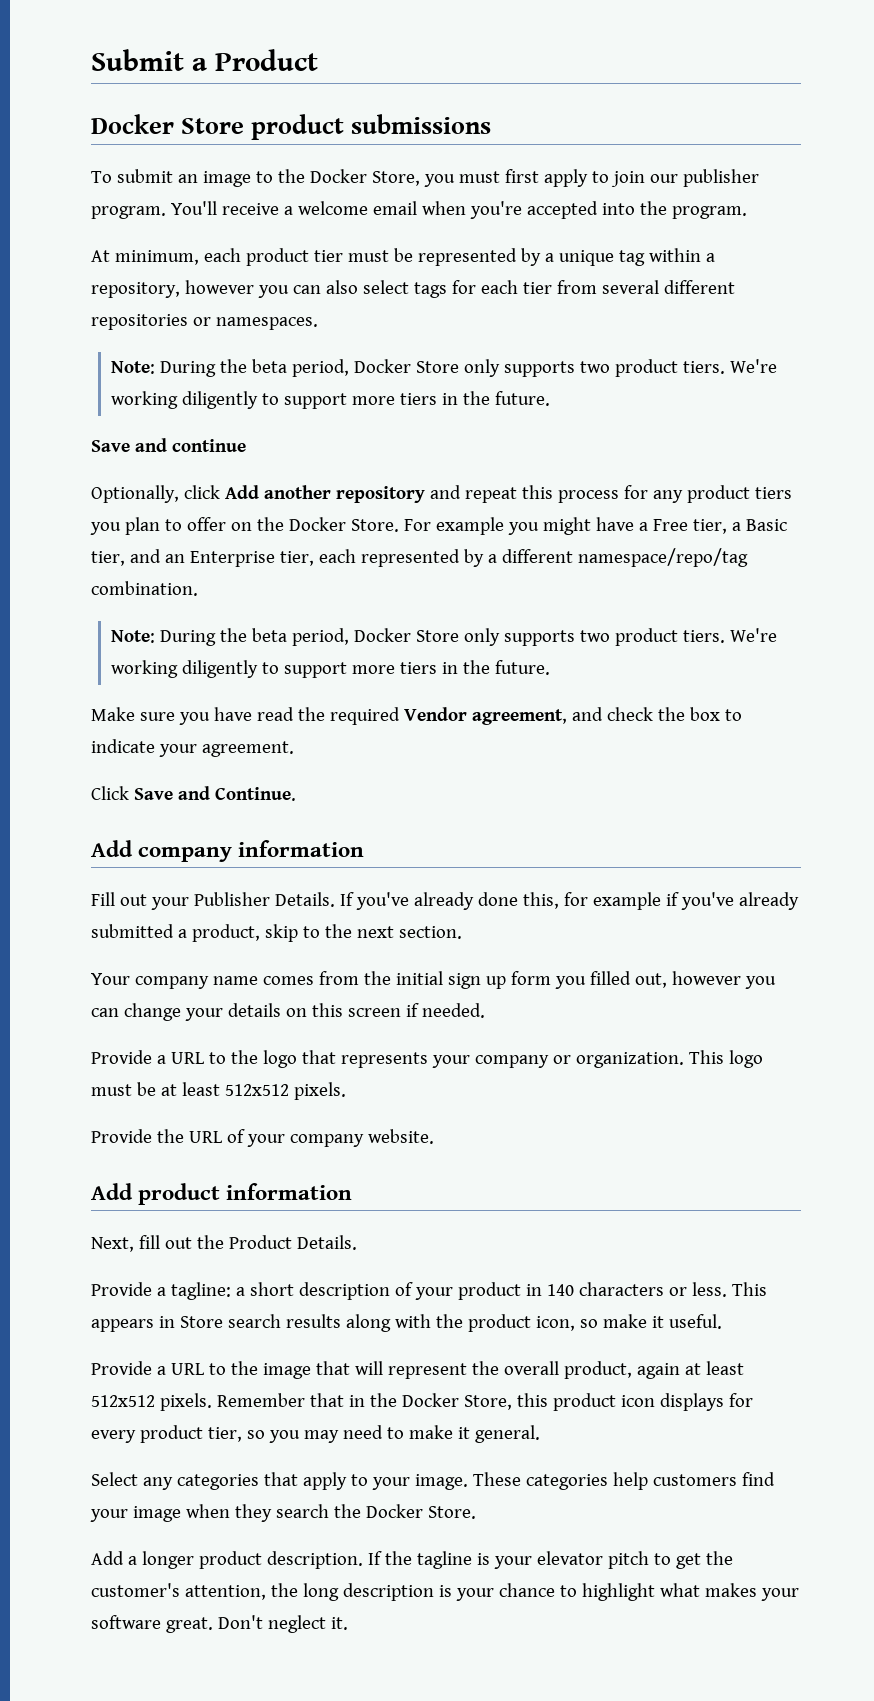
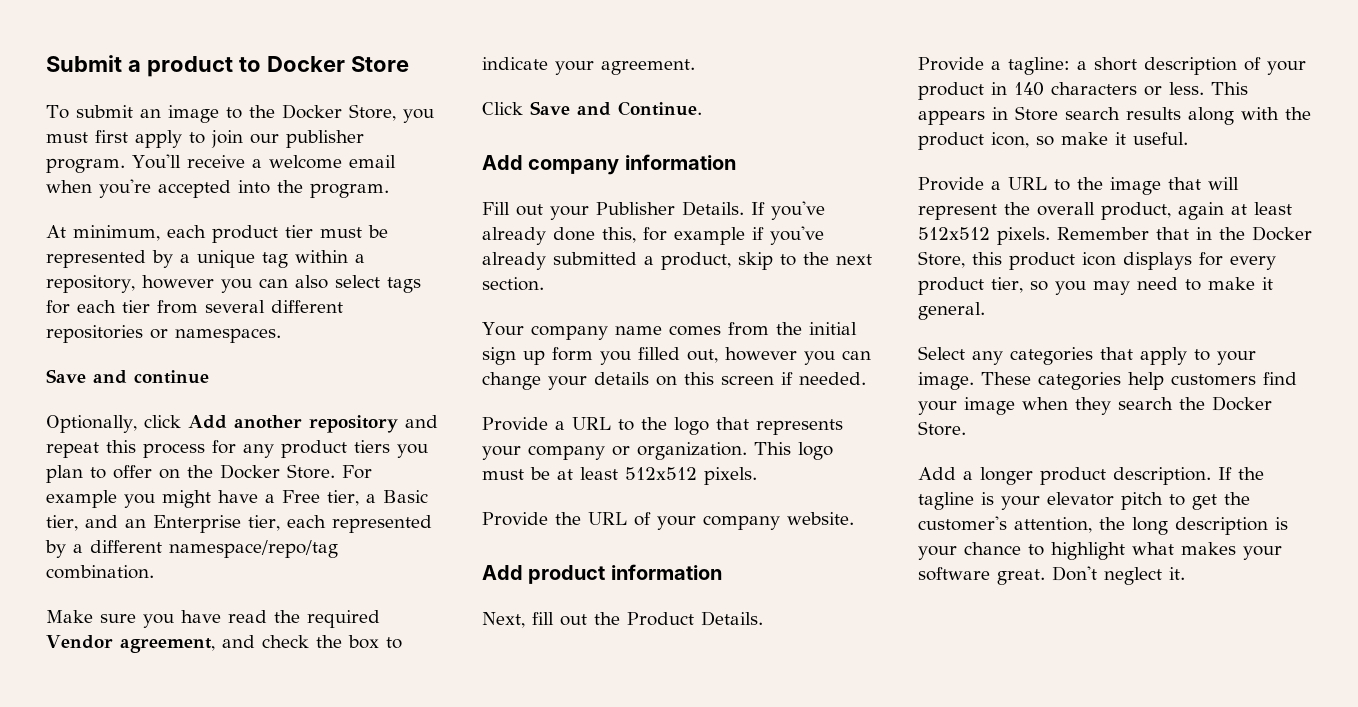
[215,49,318,71] [91,114,492,140] Product // Docker Store product submissions -> [146,56,409,77] product to Docker Store
[111,359,778,377] [111,391,551,409] // Note: During the beta period, Docker Store only supports two product tiers. We're working diligently to support more tiers in the future. -> (281, 335) none
[111,628,778,646] [111,660,551,678] // Note: During the beta period, Docker Store only supports two product tiers. We're working diligently to support more tiers in the future. -> (154, 572) none

